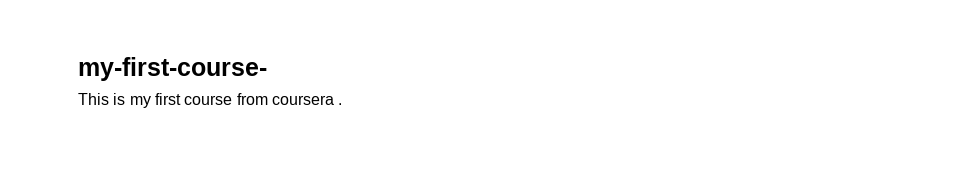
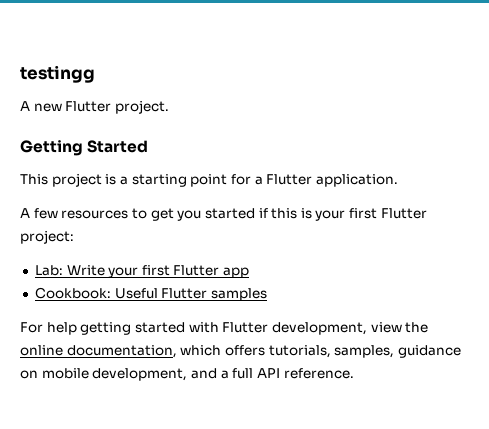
[78,57,267,81] [78,93,343,108] my-first-course- // This is my first course from coursera . -> [20,65,95,83] [20,100,169,114] [20,140,149,156] [20,173,398,187] [20,208,427,221] [20,230,74,244] [34,265,250,278] [34,287,267,301] [20,322,429,335] [20,345,461,358] [20,368,354,381] testingg // A new Flutter project. // Getting Started // This project is a starting point for a Flutter application. // A few resources to get you started if this is your first Flutter project: // Lab: Write your first Flutter app // Cookbook: Useful Flutter samples // For help getting started with Flutter development, view the online documentation, which offers tutorials, samples, guidance on mobile development, and a full API reference.

